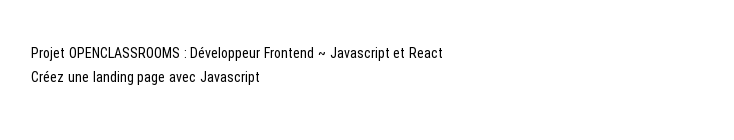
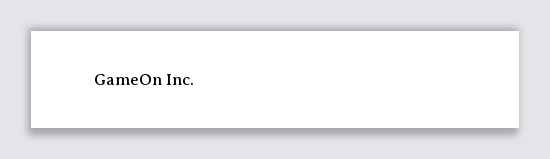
[31,46,444,61] [31,70,260,85] Projet OPENCLASSROOMS : Développeur Frontend ~ Javascript et React // Créez une landing page avec Javascript -> [94,74,195,85] GameOn Inc.

